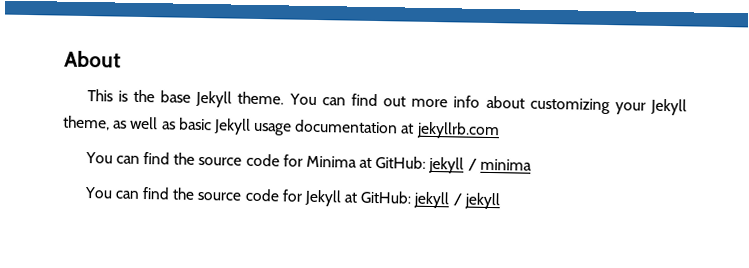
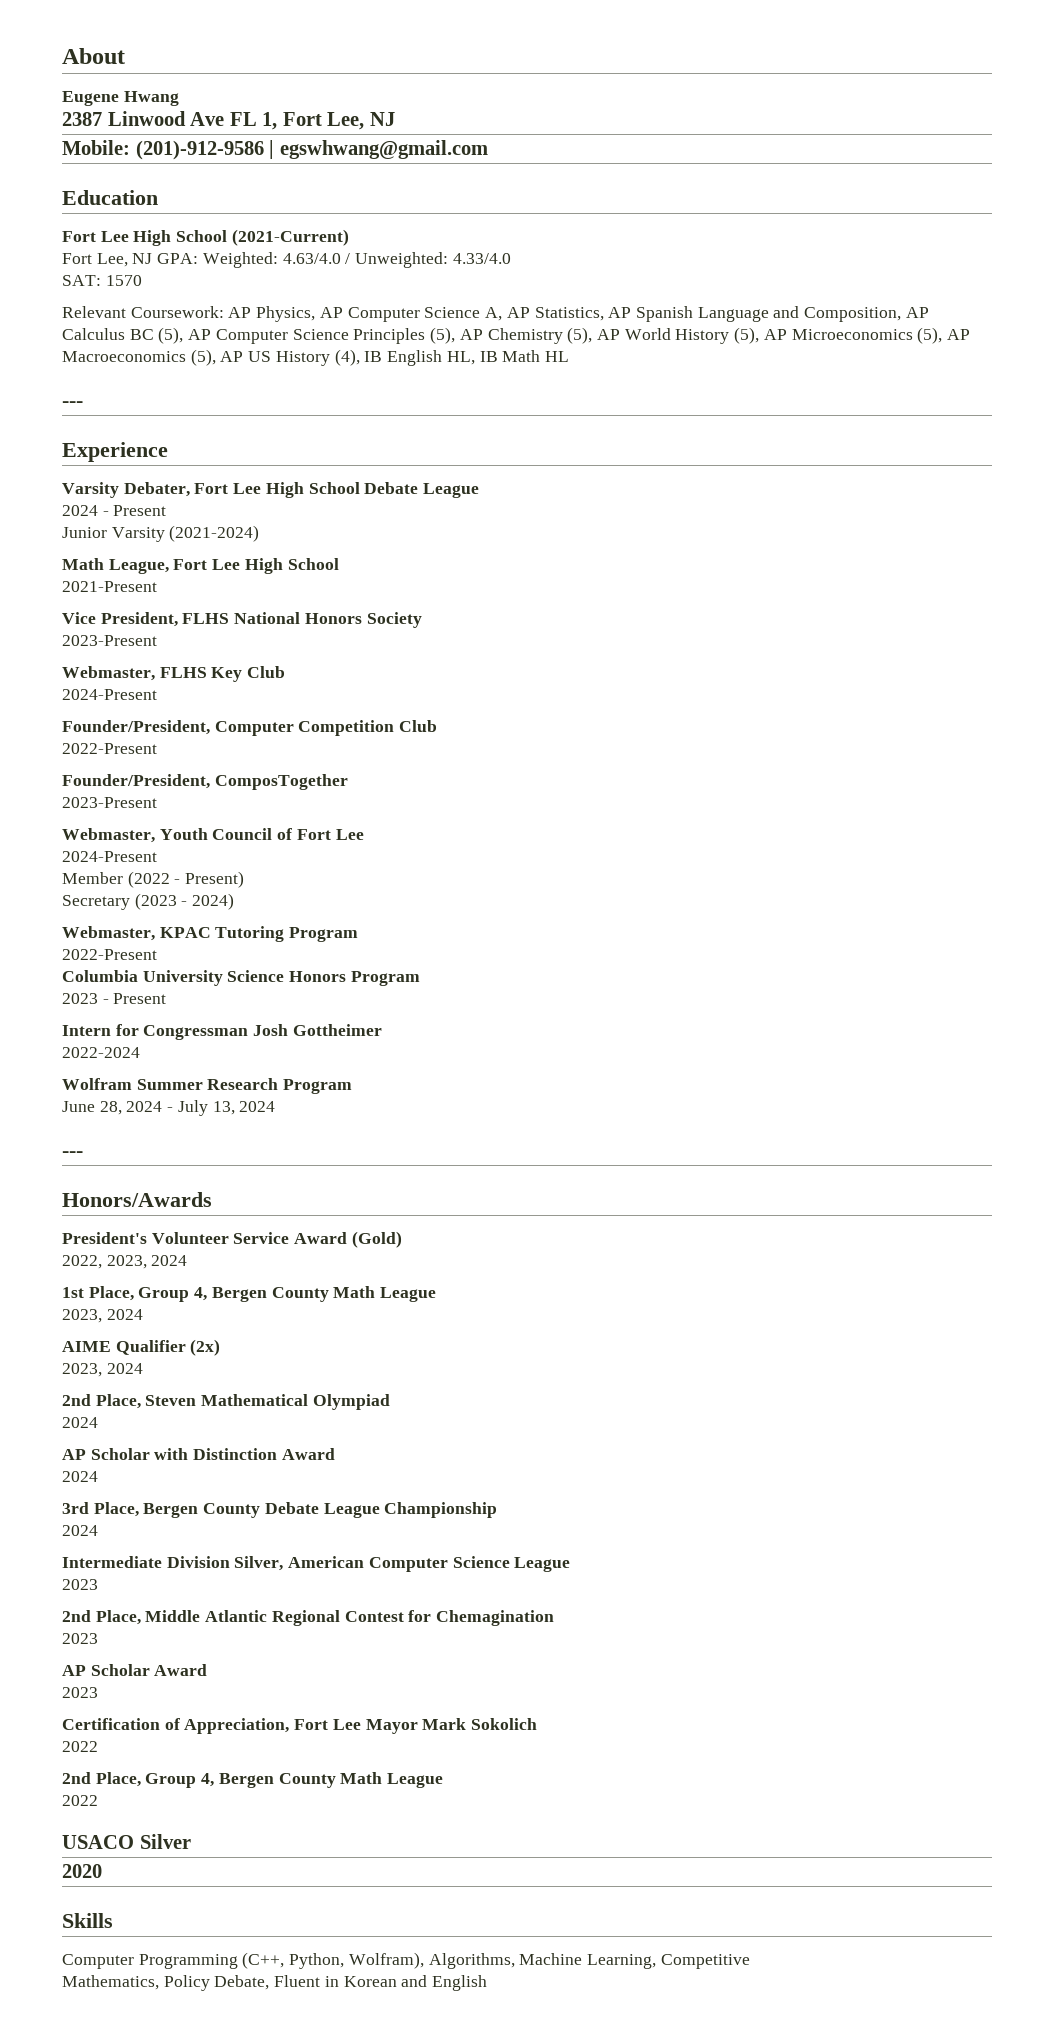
[86,89,688,116] [63,115,500,140] [84,151,532,174] [83,186,500,210] This is the base Jekyll theme. You can find out more info about customizing your Jekyll theme, as well as basic Jekyll usage documentation at jekyllrb.com // You can find the source code for Minima at GitHub: jekyll / minima // You can find the source code for Jekyll at GitHub: jekyll / jekyll -> [62,91,179,106] [62,111,395,130] [62,140,488,160] [62,190,158,205] [62,229,349,246] [62,252,511,268] [62,275,142,286] [62,306,929,322] [62,327,971,344] [62,349,569,366] [62,401,83,407] [62,442,168,462] [62,482,480,498] [62,505,167,516] [62,525,260,542] [62,558,339,574] [62,581,157,592] [62,612,422,628] [62,635,157,646] [62,666,286,682] [62,689,157,700] [62,720,438,736] [62,743,157,754] [62,774,348,790] [62,797,157,808] [62,828,364,843] [62,851,157,862] [62,871,245,888] [62,893,235,910] [62,926,359,942] [62,949,157,960] [62,970,420,986] [62,993,167,1004] [62,1024,382,1040] [62,1047,140,1058] [62,1078,353,1094] [62,1100,276,1116] [62,1151,83,1157] [62,1192,212,1207] [62,1231,402,1248] [62,1255,188,1269] [62,1286,437,1302] [62,1309,143,1323] [62,1339,221,1356] [62,1363,143,1377] [62,1394,390,1410] [62,1417,98,1428] [62,1448,335,1460] [62,1471,98,1482] [62,1502,498,1518] [62,1525,98,1536] [62,1556,571,1572] [62,1579,98,1590] [62,1610,555,1626] [62,1633,98,1644] [62,1664,208,1676] [62,1687,98,1698] [62,1718,538,1734] [62,1741,98,1752] [62,1772,444,1788] [62,1795,98,1806] [62,1834,191,1849] [62,1864,102,1878] [62,1913,113,1928] [62,1952,750,1969] [62,1975,488,1991] Eugene Hwang // 2387 Linwood Ave FL 1, Fort Lee, NJ // Mobile: (201)-912-9586 | egswhwang@gmail.com // Education // Fort Lee High School (2021-Current) // Fort Lee, NJ GPA: Weighted: 4.63/4.0 / Unweighted: 4.33/4.0 // SAT: 1570 // Relevant Coursework: AP Physics, AP Computer Science A, AP Statistics, AP Spanish Language and Composition, AP Calculus BC (5), AP Computer Science Principles (5), AP Chemistry (5), AP World History (5), AP Microeconomics (5), AP Macroeconomics (5), AP US History (4), IB English HL, IB Math HL // --- // Experience // Varsity Debater, Fort Lee High School Debate League // 2024 - Present // Junior Varsity (2021-2024) // Math League, Fort Lee High School // 2021-Present // Vice President, FLHS National Honors Society // 2023-Present // Webmaster, FLHS Key Club // 2024-Present // Founder/President, Computer Competition Club // 2022-Present // Founder/President, ComposTogether // 2023-Present // Webmaster, Youth Council of Fort Lee // 2024-Present // Member (2022 - Present) // Secretary (2023 - 2024) // Webmaster, KPAC Tutoring Program // 2022-Present // Columbia University Science Honors Program // 2023 - Present // Intern for Congressman Josh Gottheimer // 2022-2024 // Wolfram Summer Research Program // June 28, 2024 - July 13, 2024 // --- // Honors/Awards // President's Volunteer Service Award (Gold) // 2022, 2023, 2024 // 1st Place, Group 4, Bergen County Math League // 2023, 2024 // AIME Qualifier (2x) // 2023, 2024 // 2nd Place, Steven Mathematical Olympiad // 2024 // AP Scholar with Distinction Award // 2024 // 3rd Place, Bergen County Debate League Championship // 2024 // Intermediate Division Silver, American Computer Science League // 2023 // 2nd Place, Middle Atlantic Regional Contest for Chemagination // 2023 // AP Scholar Award // 2023 // Certification of Appreciation, Fort Lee Mayor Mark Sokolich // 2022 // 2nd Place, Group 4, Bergen County Math League // 2022 // USACO Silver // 2020 // Skills // Computer Programming (C++, Python, Wolfram), Algorithms, Machine Learning, Competitive // Mathematics, Policy Debate, Fluent in Korean and English

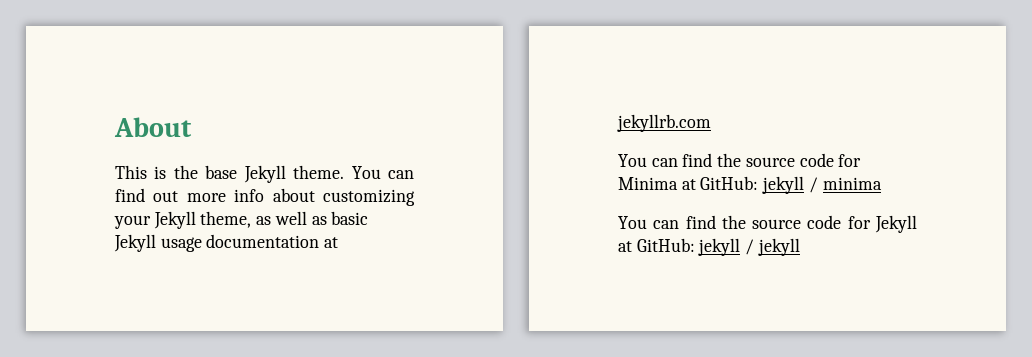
[62,91,179,106] [62,111,395,130] [62,140,488,160] [62,190,158,205] [62,229,349,246] [62,252,511,268] [62,275,142,286] [62,306,929,322] [62,327,971,344] [62,349,569,366] [62,401,83,407] [62,442,168,462] [62,482,480,498] [62,505,167,516] [62,525,260,542] [62,558,339,574] [62,581,157,592] [62,612,422,628] [62,635,157,646] [62,666,286,682] [62,689,157,700] [62,720,438,736] [62,743,157,754] [62,774,348,790] [62,797,157,808] [62,828,364,843] [62,851,157,862] [62,871,245,888] [62,893,235,910] [62,926,359,942] [62,949,157,960] [62,970,420,986] [62,993,167,1004] [62,1024,382,1040] [62,1047,140,1058] [62,1078,353,1094] [62,1100,276,1116] [62,1151,83,1157] [62,1192,212,1207] [62,1231,402,1248] [62,1255,188,1269] [62,1286,437,1302] [62,1309,143,1323] [62,1339,221,1356] [62,1363,143,1377] [62,1394,390,1410] [62,1417,98,1428] [62,1448,335,1460] [62,1471,98,1482] [62,1502,498,1518] [62,1525,98,1536] [62,1556,571,1572] [62,1579,98,1590] [62,1610,555,1626] [62,1633,98,1644] [62,1664,208,1676] [62,1687,98,1698] [62,1718,538,1734] [62,1741,98,1752] [62,1772,444,1788] [62,1795,98,1806] [62,1834,191,1849] [62,1864,102,1878] [62,1913,113,1928] [62,1952,750,1969] [62,1975,488,1991] Eugene Hwang // 2387 Linwood Ave FL 1, Fort Lee, NJ // Mobile: (201)-912-9586 | egswhwang@gmail.com // Education // Fort Lee High School (2021-Current) // Fort Lee, NJ GPA: Weighted: 4.63/4.0 / Unweighted: 4.33/4.0 // SAT: 1570 // Relevant Coursework: AP Physics, AP Computer Science A, AP Statistics, AP Spanish Language and Composition, AP Calculus BC (5), AP Computer Science Principles (5), AP Chemistry (5), AP World History (5), AP Microeconomics (5), AP Macroeconomics (5), AP US History (4), IB English HL, IB Math HL // --- // Experience // Varsity Debater, Fort Lee High School Debate League // 2024 - Present // Junior Varsity (2021-2024) // Math League, Fort Lee High School // 2021-Present // Vice President, FLHS National Honors Society // 2023-Present // Webmaster, FLHS Key Club // 2024-Present // Founder/President, Computer Competition Club // 2022-Present // Founder/President, ComposTogether // 2023-Present // Webmaster, Youth Council of Fort Lee // 2024-Present // Member (2022 - Present) // Secretary (2023 - 2024) // Webmaster, KPAC Tutoring Program // 2022-Present // Columbia University Science Honors Program // 2023 - Present // Intern for Congressman Josh Gottheimer // 2022-2024 // Wolfram Summer Research Program // June 28, 2024 - July 13, 2024 // --- // Honors/Awards // President's Volunteer Service Award (Gold) // 2022, 2023, 2024 // 1st Place, Group 4, Bergen County Math League // 2023, 2024 // AIME Qualifier (2x) // 2023, 2024 // 2nd Place, Steven Mathematical Olympiad // 2024 // AP Scholar with Distinction Award // 2024 // 3rd Place, Bergen County Debate League Championship // 2024 // Intermediate Division Silver, American Computer Science League // 2023 // 2nd Place, Middle Atlantic Regional Contest for Chemagination // 2023 // AP Scholar Award // 2023 // Certification of Appreciation, Fort Lee Mayor Mark Sokolich // 2022 // 2nd Place, Group 4, Bergen County Math League // 2022 // USACO Silver // 2020 // Skills // Computer Programming (C++, Python, Wolfram), Algorithms, Machine Learning, Competitive // Mathematics, Policy Debate, Fluent in Korean and English -> [115,165,415,183] [115,188,415,206] [114,211,369,229] [114,234,339,252] [617,114,711,132] [618,153,862,167] [618,176,882,194] [618,215,917,233] [618,238,800,256] This is the base Jekyll theme. You can find out more info about customizing your Jekyll theme, as well as basic Jekyll usage documentation at jekyllrb.com // You can find the source code for Minima at GitHub: jekyll / minima // You can find the source code for Jekyll at GitHub: jekyll / jekyll

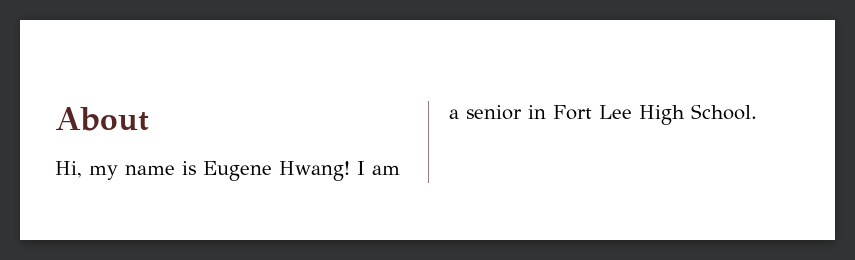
[115,165,415,183] [115,188,415,206] [114,211,369,229] [114,234,339,252] [617,114,711,132] [618,153,862,167] [618,176,882,194] [618,215,917,233] [618,238,800,256] This is the base Jekyll theme. You can find out more info about customizing your Jekyll theme, as well as basic Jekyll usage documentation at jekyllrb.com // You can find the source code for Minima at GitHub: jekyll / minima // You can find the source code for Jekyll at GitHub: jekyll / jekyll -> [55,161,400,181] [449,104,757,125] Hi, my name is Eugene Hwang! I am a senior in Fort Lee High School.

